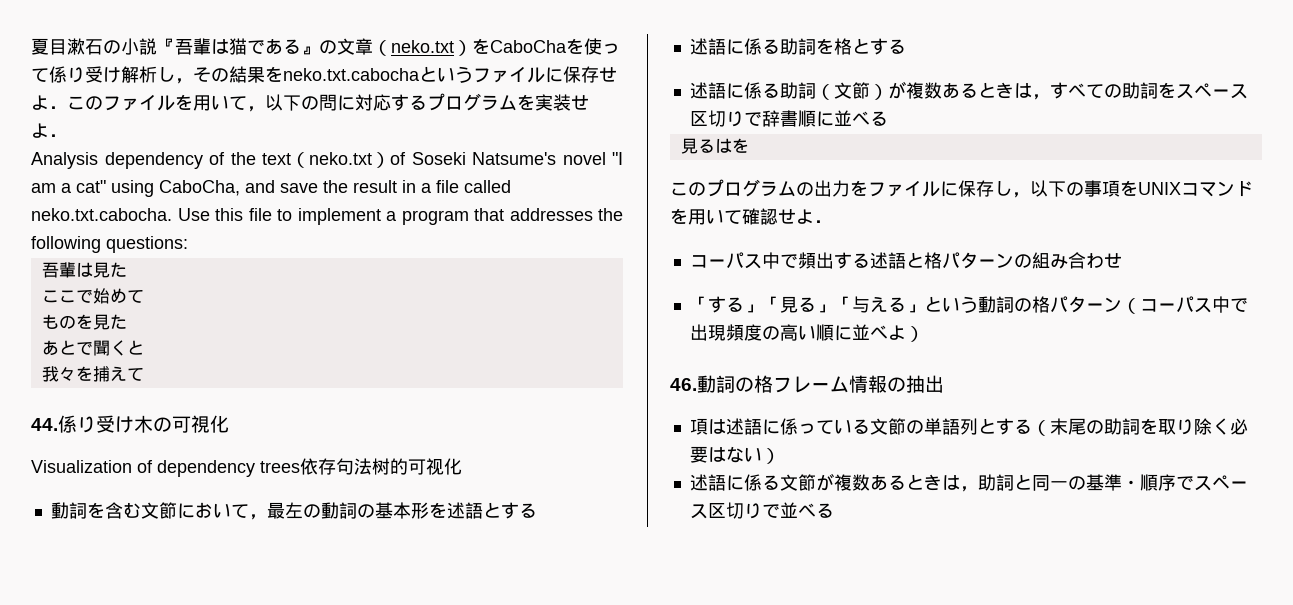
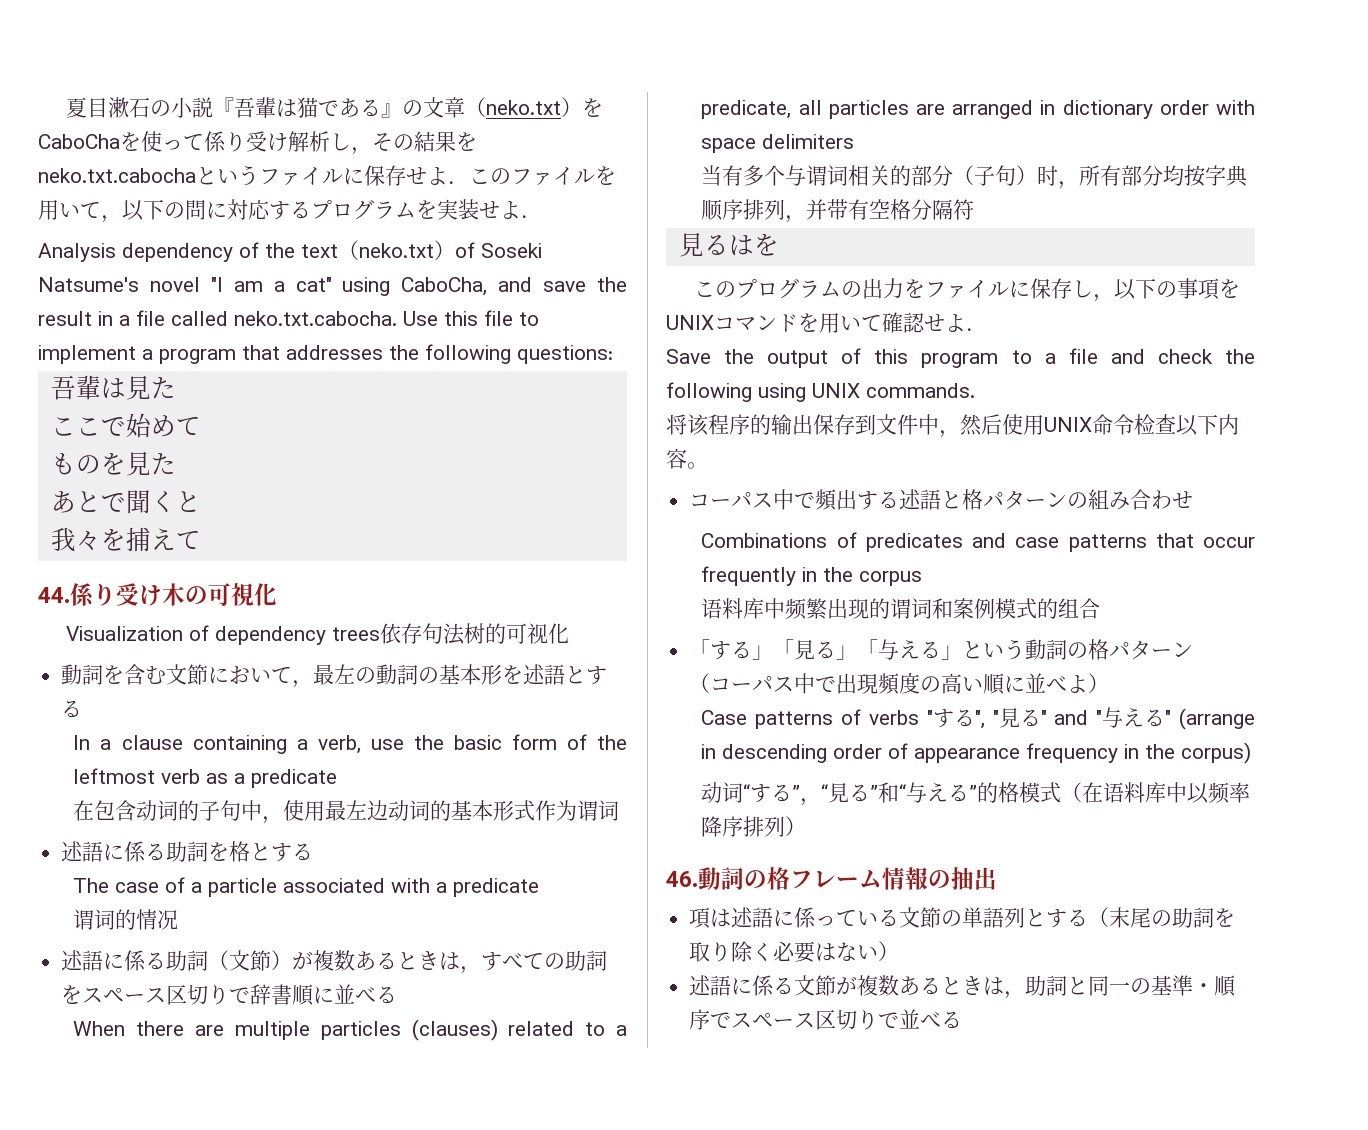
(537, 510) none -> [73,734,627,754] [73,768,338,788] [73,800,620,824] // In a clause containing a verb, use the basic form of the leftmost verb as a predicate // 在包含动词的子句中，使用最左边动词的基本形式作为谓词
(906, 46) none -> [73,877,540,897] [73,909,179,930] // The case of a particle associated with a predicate // 谓词的情况
(888, 118) none -> [73,1019,628,1041] [701,100,1255,119] [701,134,855,153] [701,165,1249,189] [701,199,975,223] // When there are multiple particles (clauses) related to a predicate, all particles are arranged in dictionary order with space delimiters // 当有多个与谓词相关的部分（子句）时，所有部分均按字典顺序排列，并带有空格分隔符
(832, 221) none -> [666,348,1255,368] [666,382,975,402] [666,414,1239,438] [666,448,708,469] // Save the output of this program to a file and check the following using UNIX commands. // 将该程序的输出保存到文件中，然后使用UNIX命令检查以下内容。
(1122, 260) none -> [701,532,1255,552] [701,566,923,586] [701,598,1101,620] // Combinations of predicates and case patterns that occur frequently in the corpus // 语料库中频繁出现的谓词和案例模式的组合
(924, 334) none -> [701,707,1255,730] [701,742,1252,764] [701,782,1251,806] [701,816,807,837] // Case patterns of verbs "する", "見る" and "与える" (arrange in descending order of appearance frequency in the corpus) // 动词“する”，“見る”和“与える”的格模式（在语料库中以频率降序排列）

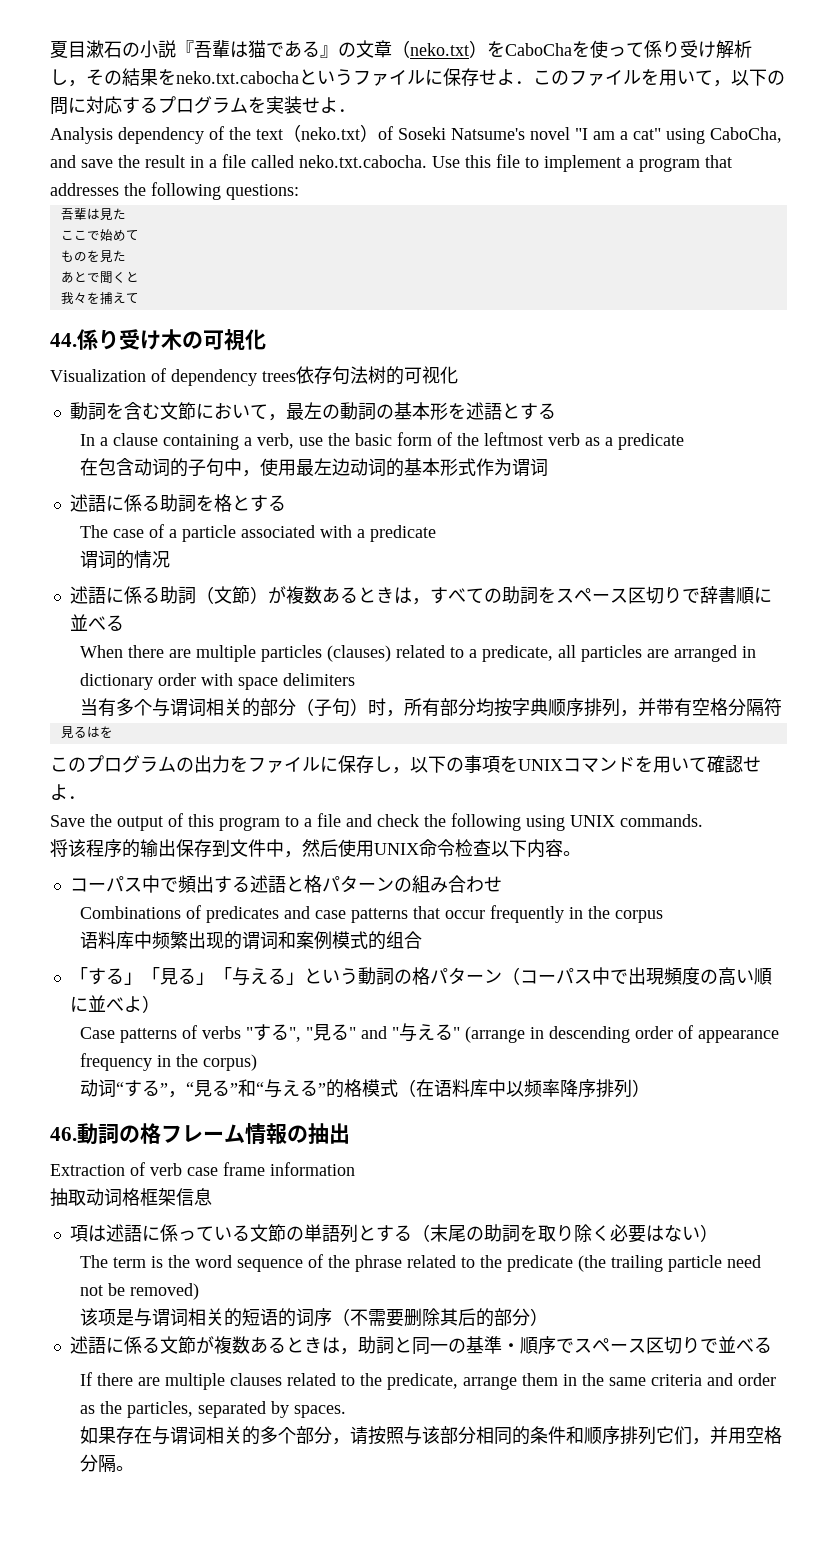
(997, 878) none -> [50,1162,355,1176] [50,1188,212,1206] // Extraction of verb case frame information // 抽取动词格框架信息
(900, 951) none -> [80,1254,762,1272] [80,1283,200,1300] [80,1308,549,1327] // The term is the word sequence of the phrase related to the predicate (the trailing particle need not be removed) // 该项是与谓词相关的短语的词序（不需要删除其后的部分）
(963, 1020) none -> [80,1372,777,1390] [80,1401,347,1418] [80,1426,783,1445] [80,1454,135,1473] // If there are multiple clauses related to the predicate, arrange them in the same criteria and order as the particles, separated by spaces. // 如果存在与谓词相关的多个部分，请按照与该部分相同的条件和顺序排列它们，并用空格分隔。

